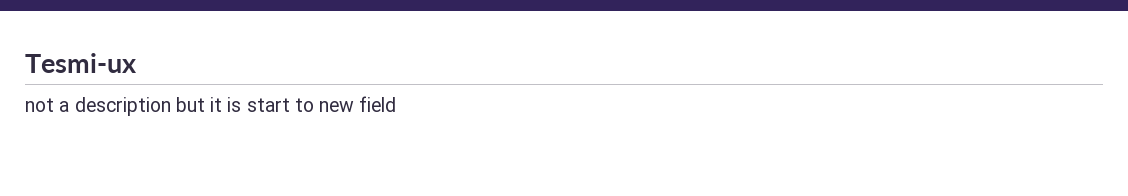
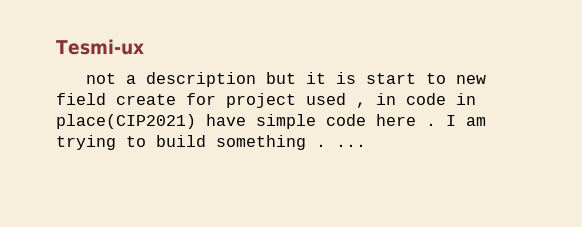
(397, 104) none -> [116,93,476,108] [56,114,486,129] [56,135,366,150] create for project used , in code in place(CIP2021) have simple code here . I am trying to build something . ...

